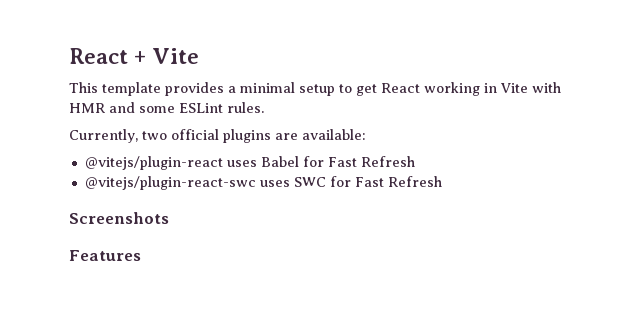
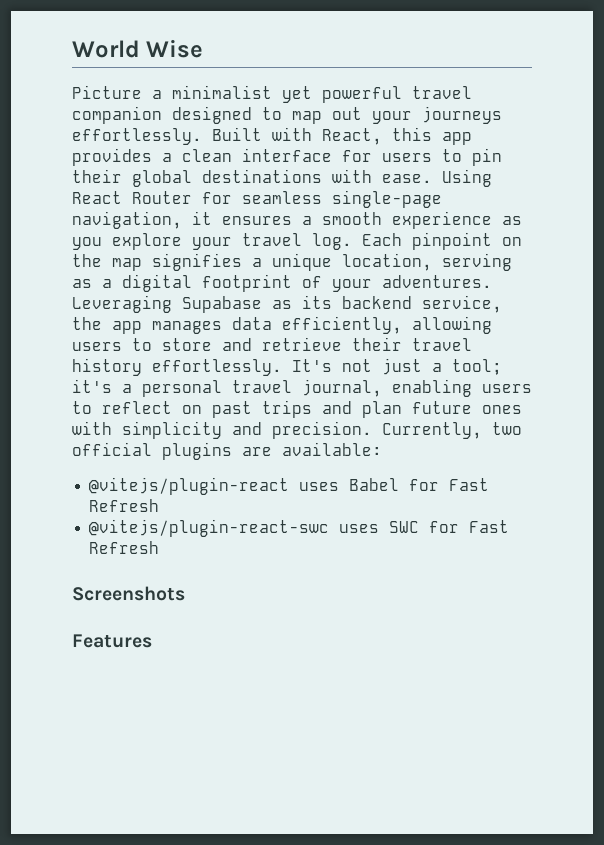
[69,48,200,64] [69,82,561,96] [69,102,264,113] React + Vite // This template provides a minimal setup to get React working in Vite with HMR and some ESLint rules. // -> [72,39,204,58] [72,85,472,103] [72,106,502,124] [72,127,472,145] [72,148,502,166] [72,169,492,187] [72,190,442,208] [72,211,522,229] [72,232,522,250] [72,253,512,271] [72,274,492,292] [72,295,502,313] [72,316,492,334] [72,337,472,351] [72,358,502,376] [72,379,532,397] [72,400,522,418] [72,421,372,439] World Wise // Picture a minimalist yet powerful travel companion designed to map out your journeys effortlessly. Built with React, this app provides a clean interface for users to pin their global destinations with ease. Using React Router for seamless single-page navigation, it ensures a smooth experience as you explore your travel log. Each pinpoint on the map signifies a unique location, serving as a digital footprint of your adventures. Leveraging Supabase as its backend service, the app manages data efficiently, allowing users to store and retrieve their travel history effortlessly. It's not just a tool; it's a personal travel journal, enabling users to reflect on past trips and plan future ones with simplicity and precision.

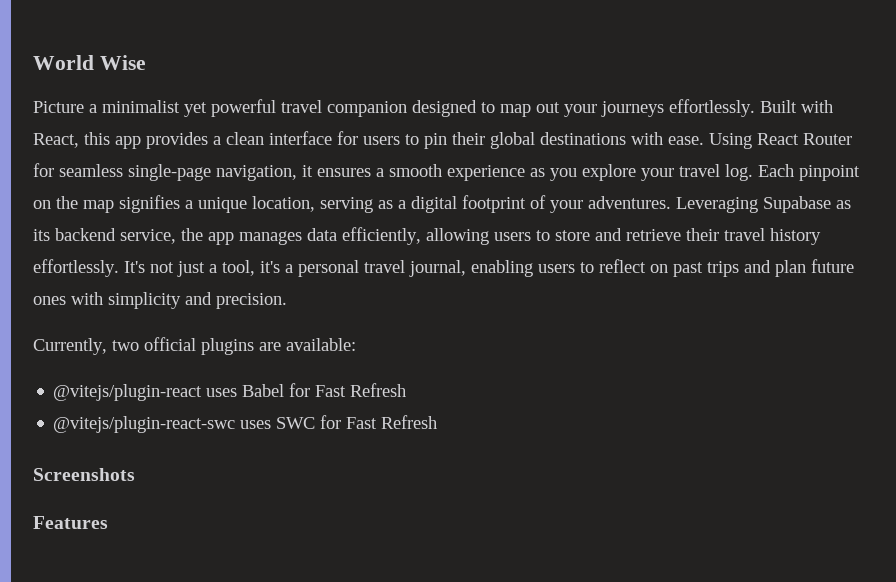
[452,359,502,375] tool; -> [222,260,255,276] tool,
(372, 430) none -> (287, 301) //

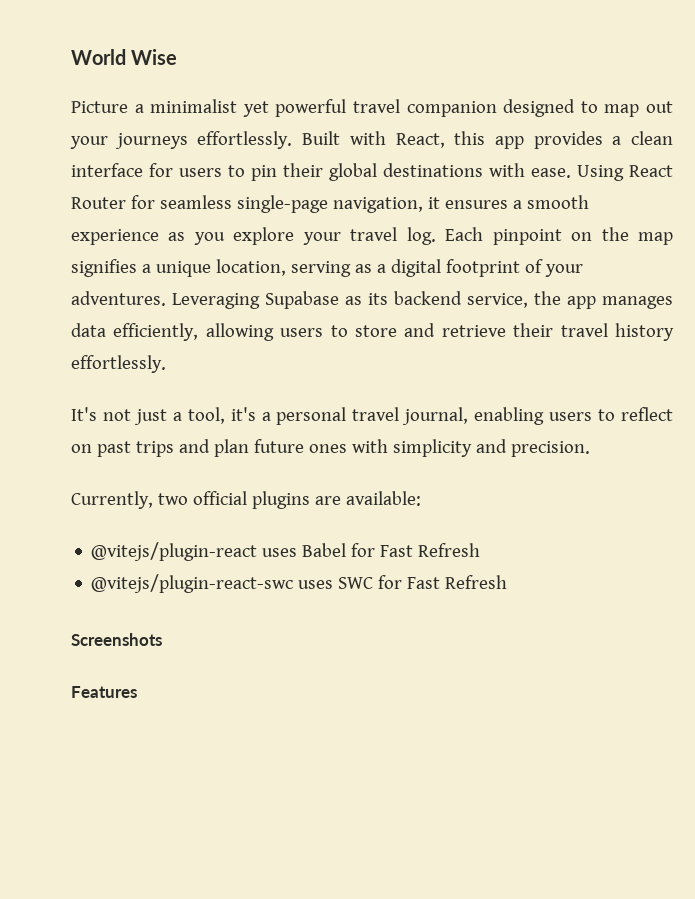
(119, 268) none -> (166, 364) //

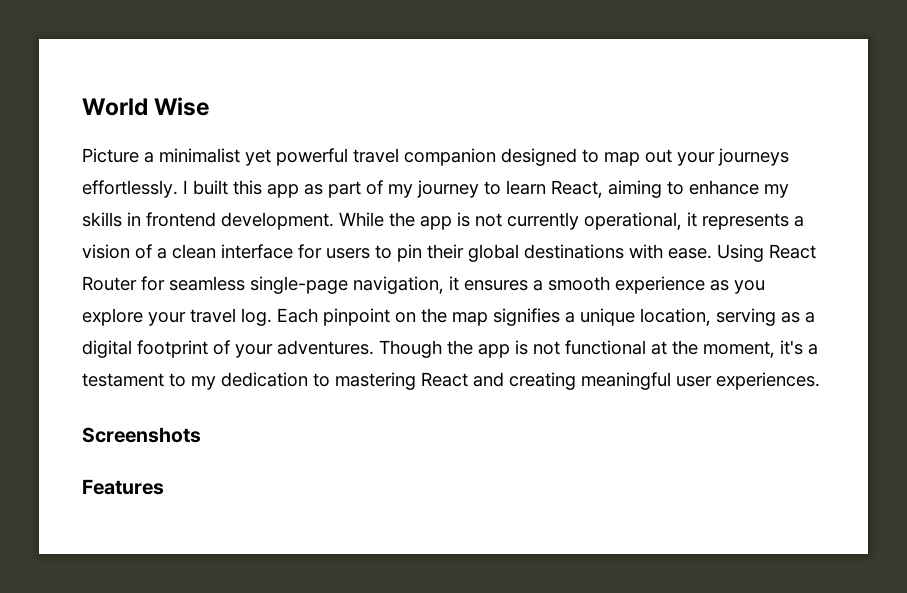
[302,131,603,149] Built with React, this app provides -> [183,180,789,198] [82,212,804,230] [82,244,152,259] I built this app as part of my journey to learn React, aiming to enhance my skills in frontend development. While the app is not currently operational, it represents a vision of
[172,291,673,309] [71,323,674,341] [71,355,166,373] [71,407,673,425] [71,439,590,457] [71,491,421,509] [91,542,481,561] [91,574,508,593] Leveraging Supabase as its backend service, the app manages data efficiently, allowing users to store and retrieve their travel history effortlessly. // It's not just a tool, it's a personal travel journal, enabling users to reflect on past trips and plan future ones with simplicity and precision. // Currently, two official plugins are available: // @vitejs/plugin-react uses Babel for Fast Refresh // @vitejs/plugin-react-swc uses SWC for Fast Refresh -> [379,340,818,358] [82,372,820,390] Though the app is not functional at the moment, it's a testament to my dedication to mastering React and creating meaningful user experiences.

